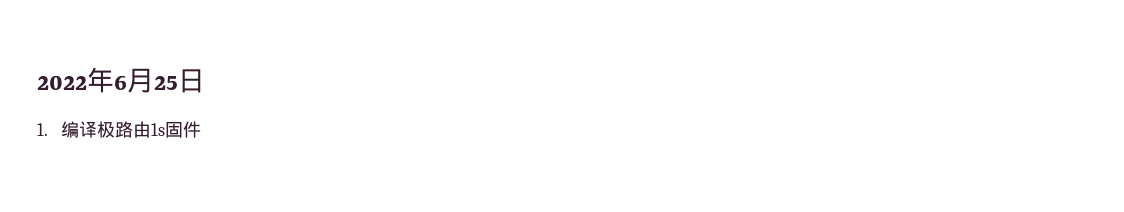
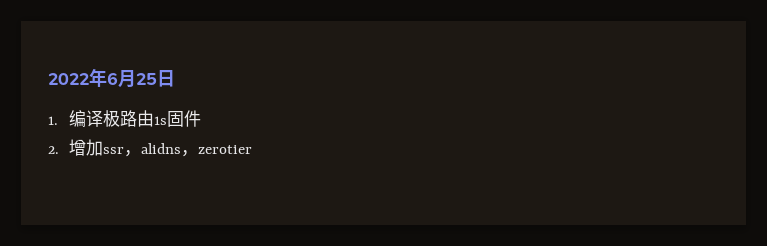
(202, 129) none -> [48,139,252,157] // 2.增加ssr，alidns，zerotier

